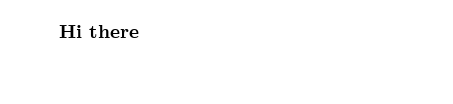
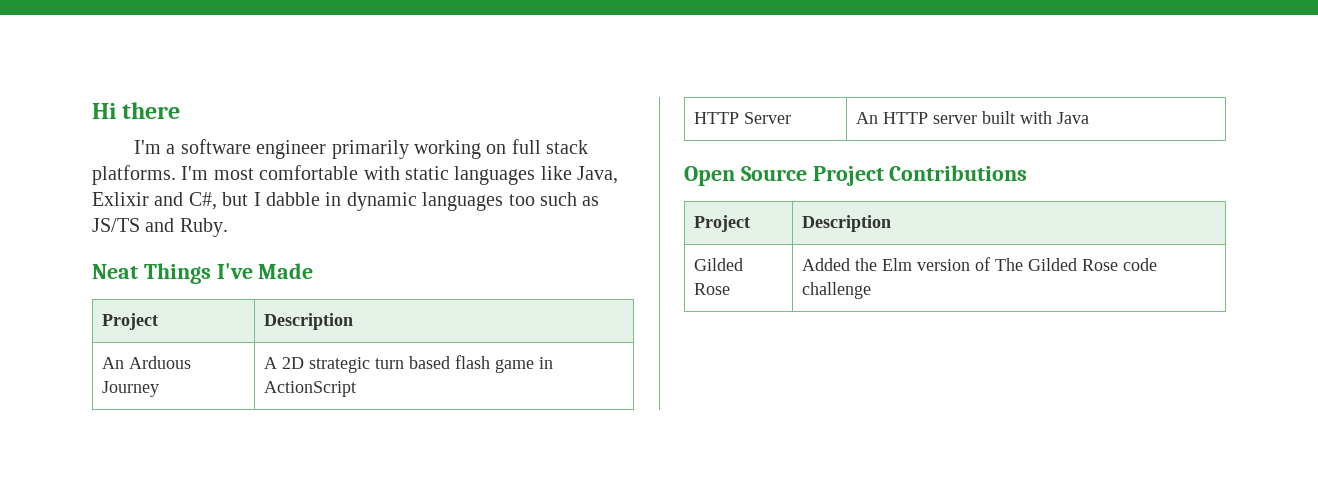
(139, 31) none -> [133,139,589,159] [92,165,619,185] [92,192,600,211] [92,218,228,237] [92,263,314,284] [101,313,158,330] [263,313,353,330] [101,356,191,369] [101,381,159,397] [263,355,553,373] [263,381,356,397] [693,112,791,124] [855,111,1089,124] [684,165,1028,186] [693,215,750,232] [801,215,891,232] [693,258,743,271] [693,283,730,295] [801,257,1157,271] [801,282,871,299] // I'm a software engineer primarily working on full stack platforms. I'm most comfortable with static languages like Java, Exlixir and C#, but I dabble in dynamic languages too such as JS/TS and Ruby. // Neat Things I've Made // Project | Description // An Arduous Journey | A 2D strategic turn based flash game in ActionScript // HTTP Server | An HTTP server built with Java // Open Source Project Contributions // Project | Description // Gilded Rose | Added the Elm version of The Gilded Rose code challenge

